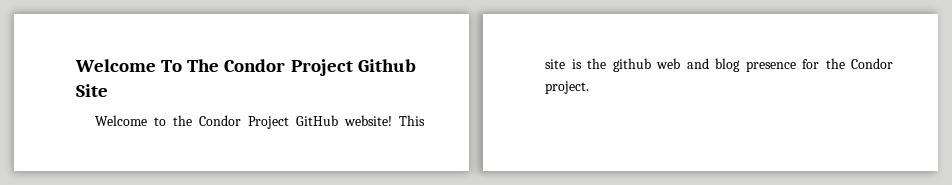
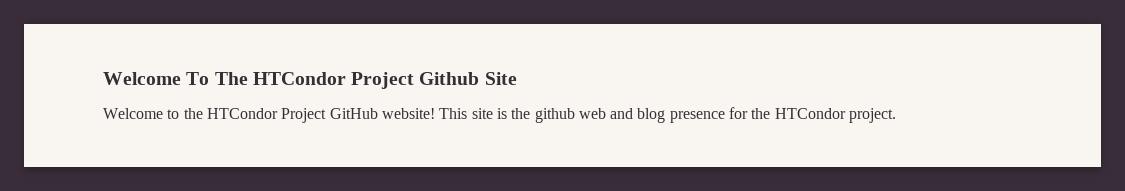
[224,59,286,72] Condor -> [252,72,346,85] HTCondor
[199,115,242,126] Condor -> [206,108,278,119] HTCondor
[851,58,893,69] Condor -> [774,108,846,119] HTCondor

